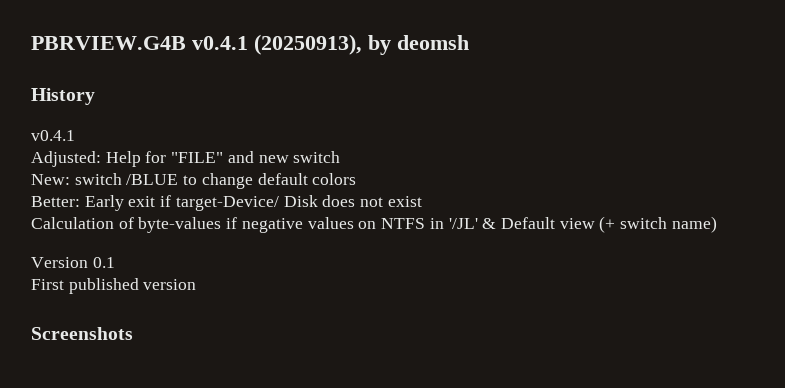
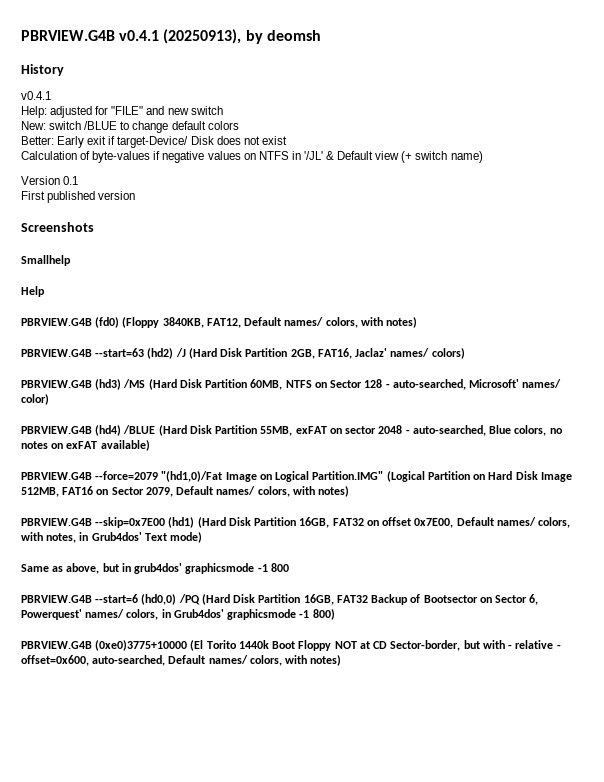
[31,151,141,167] Adjusted: Help -> [21,106,93,118] Help: adjusted
(133, 333) none -> [21,255,71,266] [21,286,45,297] [21,317,418,328] [21,348,465,359] [21,379,562,390] [21,394,49,405] [21,425,563,436] [21,440,150,451] [21,471,572,482] [21,486,350,497] [21,517,571,528] [21,532,203,543] [21,563,289,574] [21,594,539,605] [21,609,335,620] [21,640,561,651] [21,655,342,666] // Smallhelp // Help // PBRVIEW.G4B (fd0) (Floppy 3840KB, FAT12, Default names/ colors, with notes) // PBRVIEW.G4B --start=63 (hd2) /J (Hard Disk Partition 2GB, FAT16, Jaclaz' names/ colors) // PBRVIEW.G4B (hd3) /MS (Hard Disk Partition 60MB, NTFS on Sector 128 - auto-searched, Microsoft' names/ color) // PBRVIEW.G4B (hd4) /BLUE (Hard Disk Partition 55MB, exFAT on sector 2048 - auto-searched, Blue colors, no notes on exFAT available) // PBRVIEW.G4B --force=2079 "(hd1,0)/Fat Image on Logical Partition.IMG" (Logical Partition on Hard Disk Image 512MB, FAT16 on Sector 2079, Default names/ colors, with notes) // PBRVIEW.G4B --skip=0x7E00 (hd1) (Hard Disk Partition 16GB, FAT32 on offset 0x7E00, Default names/ colors, with notes, in Grub4dos' Text mode) // Same as above, but in grub4dos' graphicsmode -1 800 // PBRVIEW.G4B --start=6 (hd0,0) /PQ (Hard Disk Partition 16GB, FAT32 Backup of Bootsector on Sector 6, Powerquest' names/ colors, in Grub4dos' graphicsmode -1 800) // PBRVIEW.G4B (0xe0)3775+10000 (El Torito 1440k Boot Floppy NOT at CD Sector-border, but with - relative - offset=0x600, auto-searched, Default names/ colors, with notes)

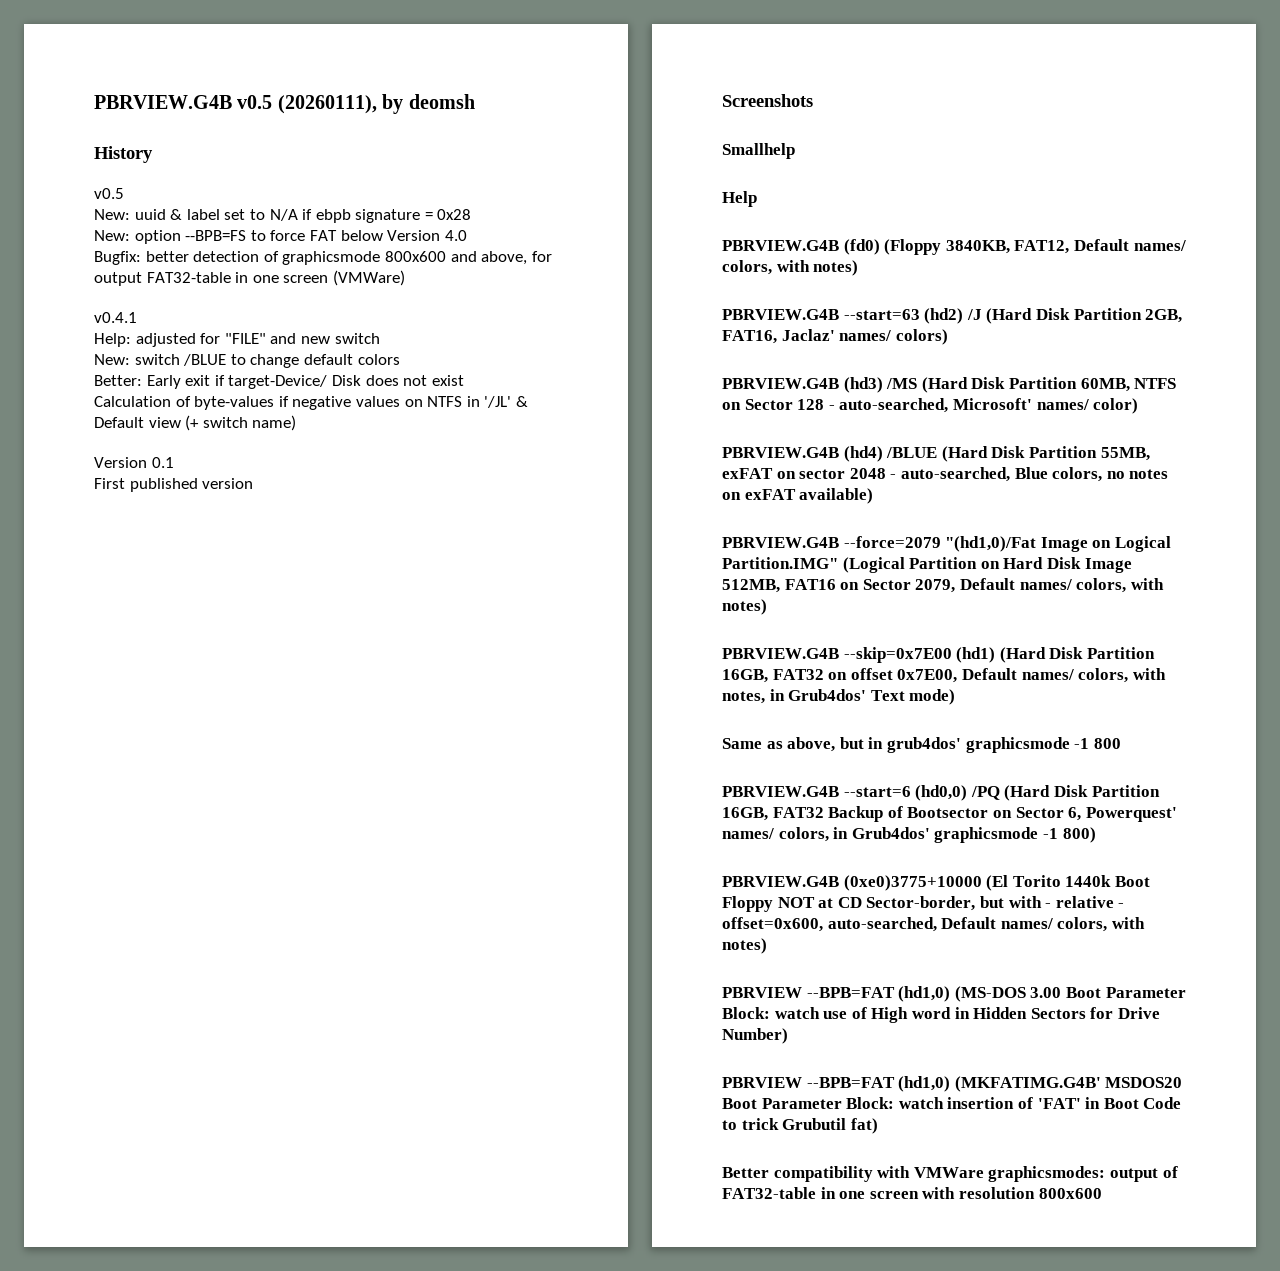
[21,29,242,44] PBRVIEW.G4B v0.4.1 (20250913), -> [94,95,377,114] PBRVIEW.G4B v0.5 (20260111),
(64, 70) none -> [94,188,124,199] [94,209,472,223] [94,230,467,244] [94,251,552,265] [94,270,405,286] // v0.5 // New: uuid & label set to N/A if ebpb signature = 0x28 // New: option --BPB=FS to force FAT below Version 4.0 // Bugfix: better detection of graphicsmode 800x600 and above, for output FAT32-table in one screen (VMWare)
(342, 660) none -> [722,986,1186,1002] [722,1007,1160,1023] [722,1028,788,1044] [722,1076,1183,1092] [722,1097,1182,1109] [722,1118,878,1134] [722,1166,1178,1182] [722,1187,1102,1199] // PBRVIEW --BPB=FAT (hd1,0) (MS-DOS 3.00 Boot Parameter Block: watch use of High word in Hidden Sectors for Drive Number) // PBRVIEW --BPB=FAT (hd1,0) (MKFATIMG.G4B' MSDOS20 Boot Parameter Block: watch insertion of 'FAT' in Boot Code to trick Grubutil fat) // Better compatibility with VMWare graphicsmodes: output of FAT32-table in one screen with resolution 800x600

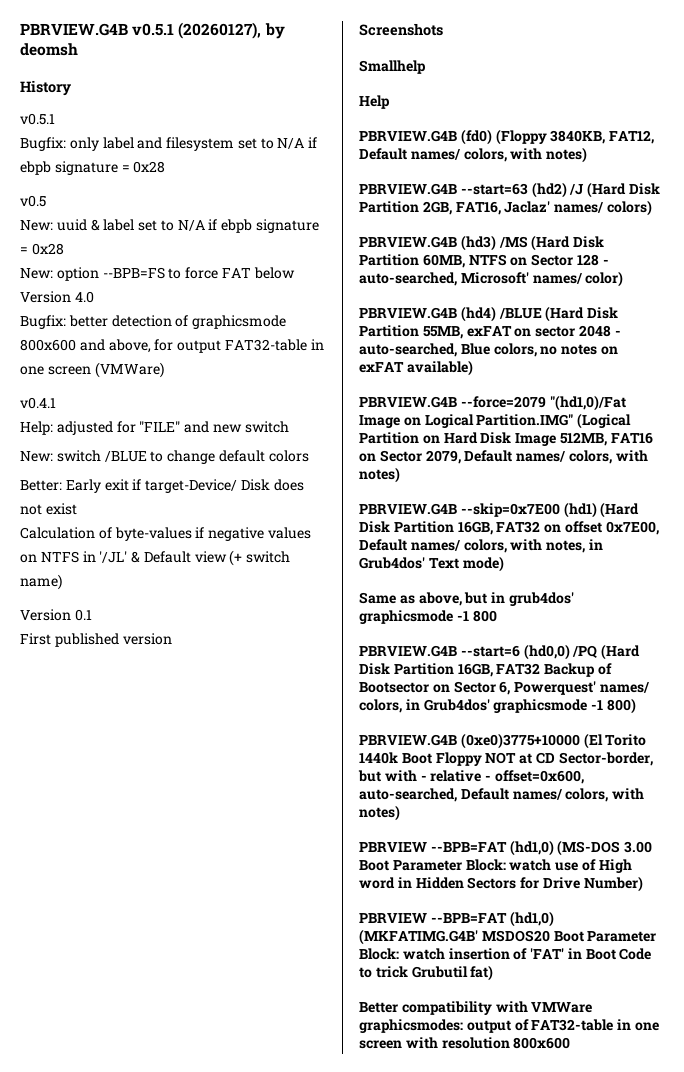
[94,95,377,114] PBRVIEW.G4B v0.5 (20260111), -> [20,22,262,39] PBRVIEW.G4B v0.5.1 (20260127),
(153, 154) none -> [20,113,55,125] [20,137,318,151] [20,161,166,175] // v0.5.1 // Bugfix: only label and filesystem set to N/A if ebpb signature = 0x28

